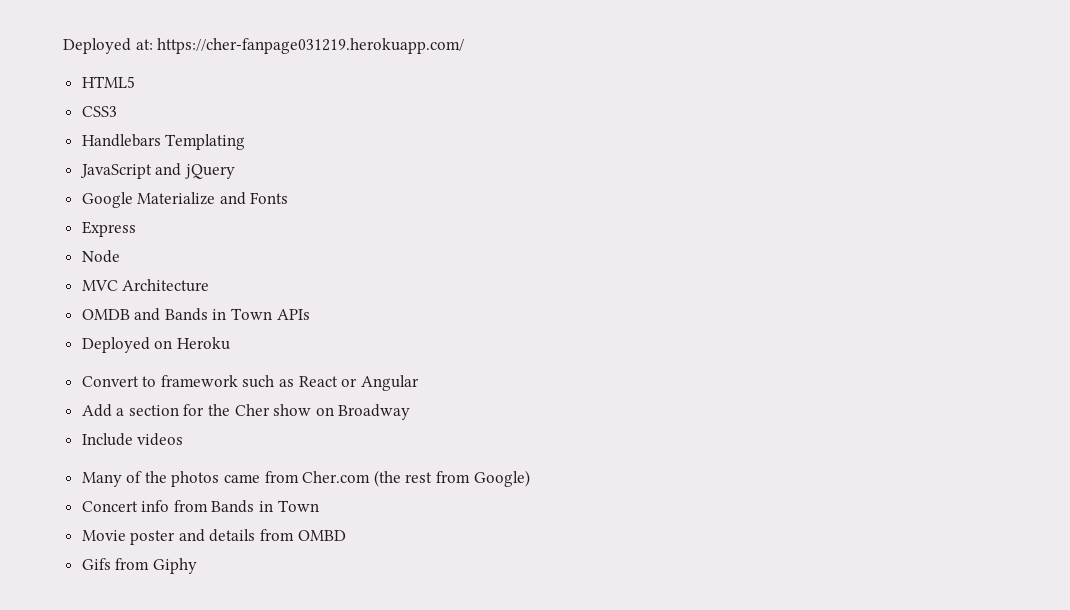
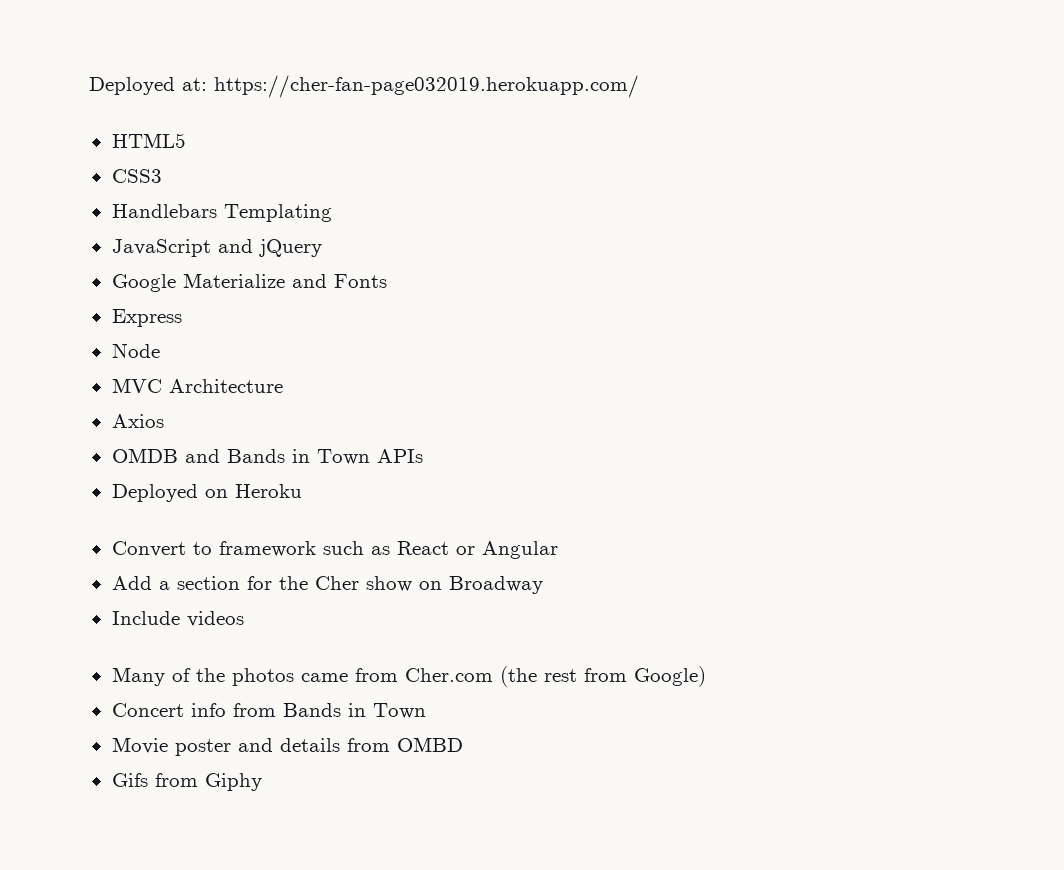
[157,38,465,54] https://cher-fanpage031219.herokuapp.com/ -> [214,75,639,98] https://cher-fan-page032019.herokuapp.com/
(210, 285) none -> [111,414,164,428] // Axios

